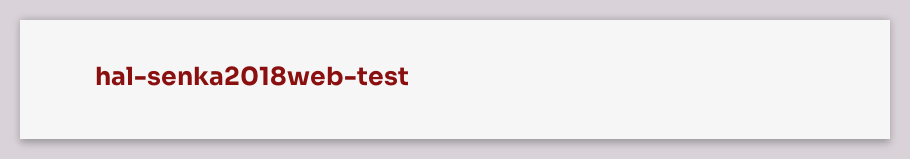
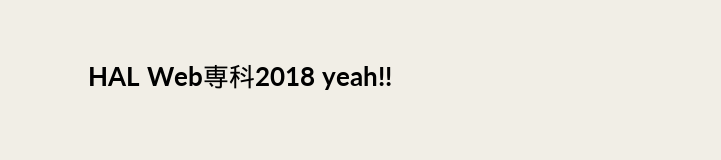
[95,66,409,86] hal-senka2018web-test -> [88,64,392,90] HAL Web専科2018 yeah!!

